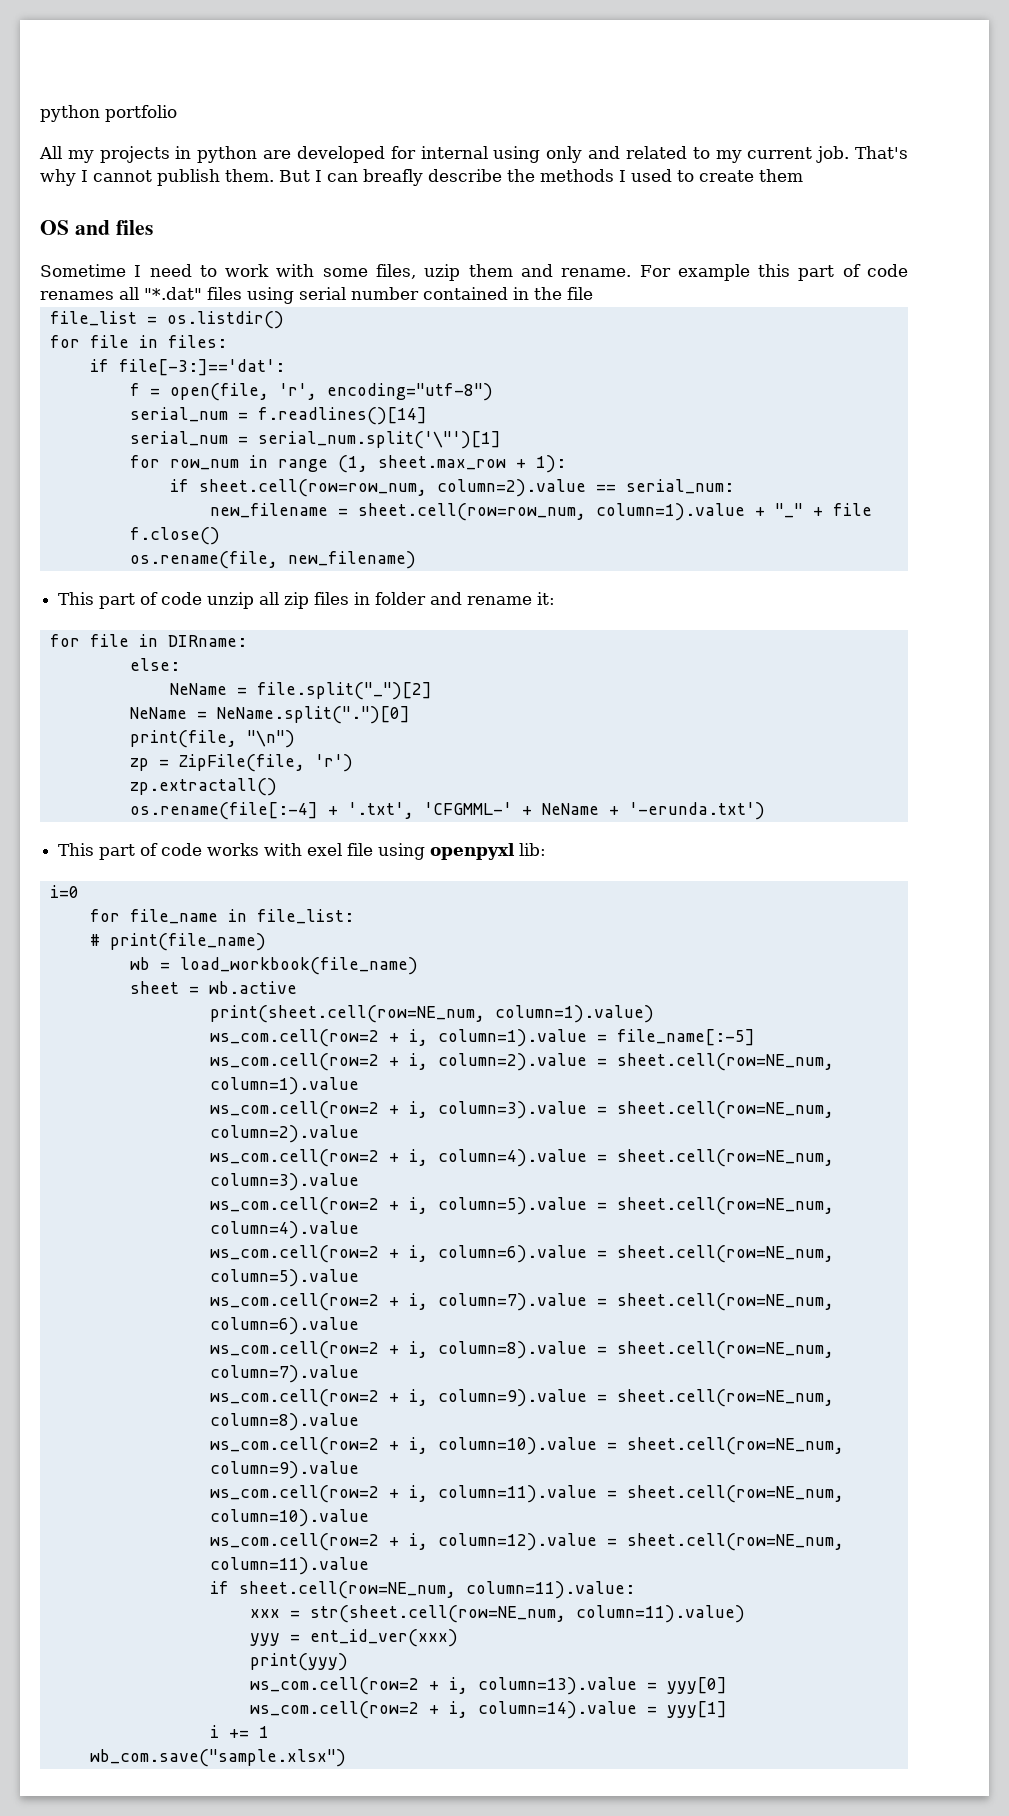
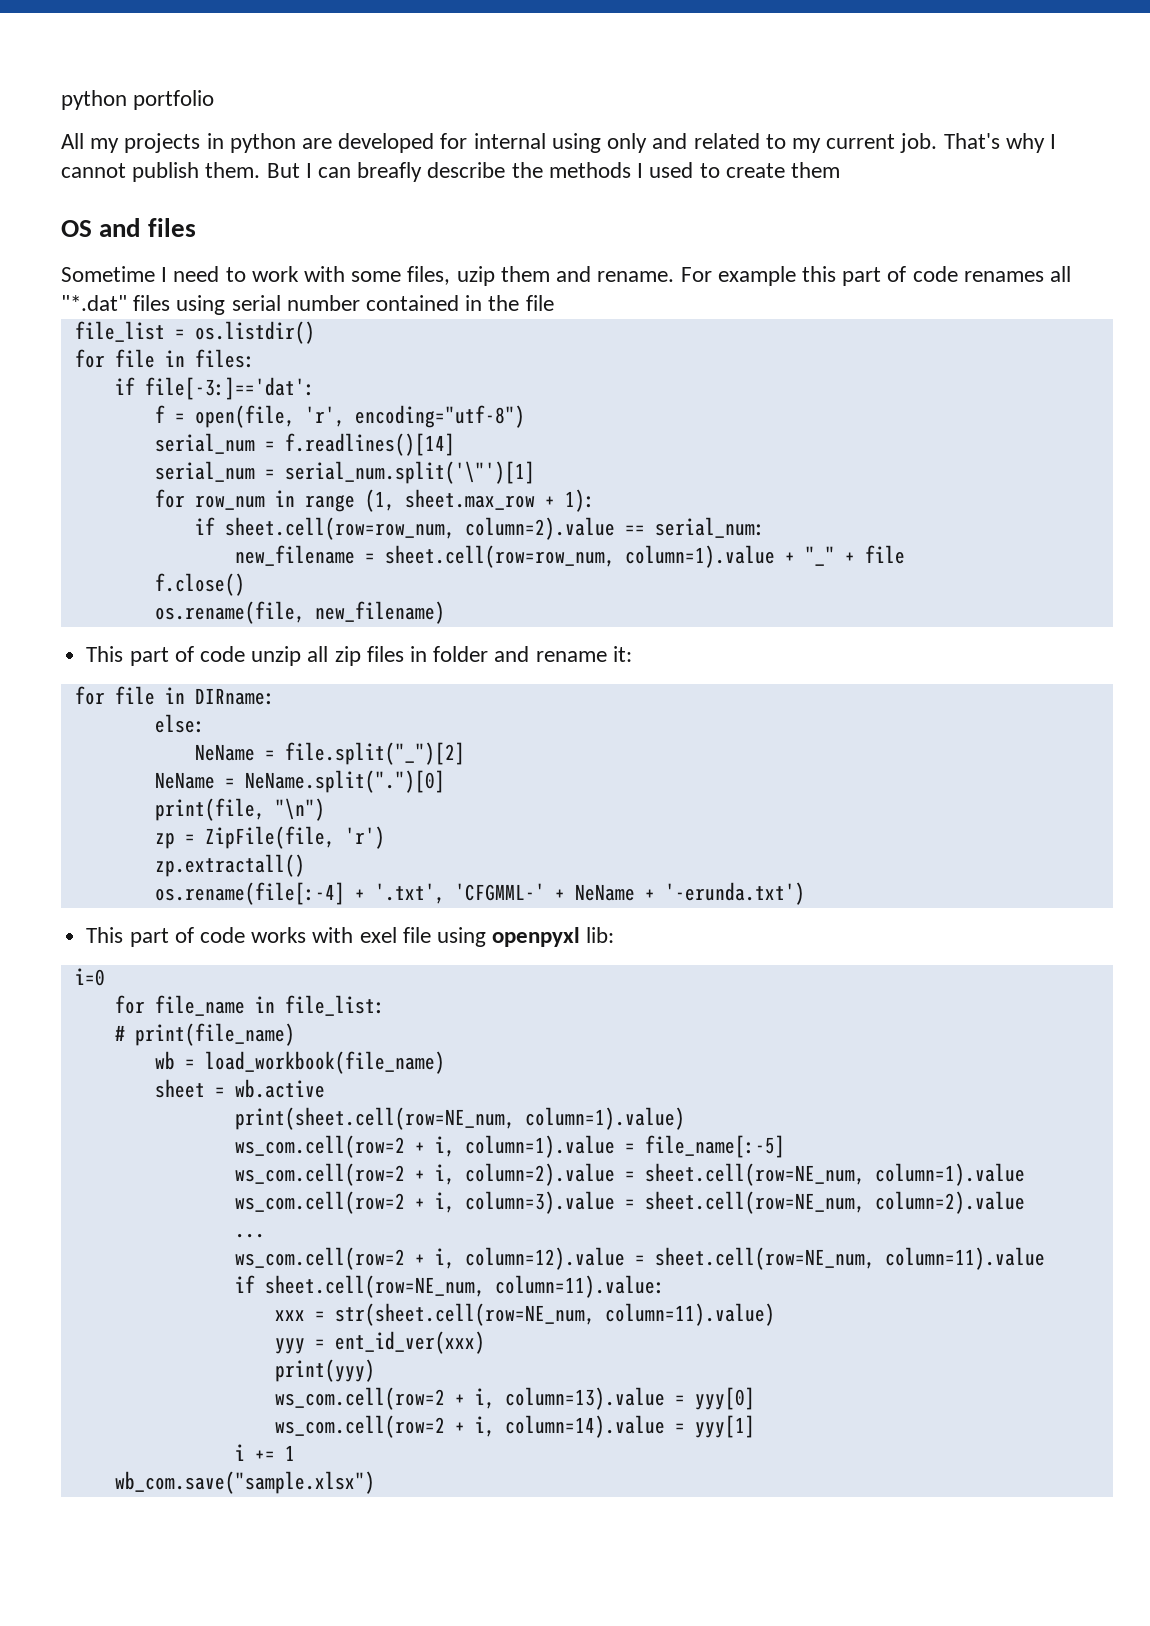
[209,1149,834,1167] [209,1173,359,1191] [209,1197,834,1215] [209,1221,359,1239] [209,1245,834,1263] [209,1269,359,1287] [209,1293,834,1311] [209,1317,359,1335] [209,1341,834,1359] [209,1365,359,1383] [209,1389,834,1407] [209,1413,359,1431] [209,1437,844,1455] [209,1461,359,1479] [209,1485,844,1503] [209,1509,369,1527] ws_com.cell(row=2 + i, column=4).value = sheet.cell(row=NE_num, column=3).value // ws_com.cell(row=2 + i, column=5).value = sheet.cell(row=NE_num, column=4).value // ws_com.cell(row=2 + i, column=6).value = sheet.cell(row=NE_num, column=5).value // ws_com.cell(row=2 + i, column=7).value = sheet.cell(row=NE_num, column=6).value // ws_com.cell(row=2 + i, column=8).value = sheet.cell(row=NE_num, column=7).value // ws_com.cell(row=2 + i, column=9).value = sheet.cell(row=NE_num, column=8).value // ws_com.cell(row=2 + i, column=10).value = sheet.cell(row=NE_num, column=9).value // ws_com.cell(row=2 + i, column=11).value = sheet.cell(row=NE_num, column=10).value -> [234,1233,265,1238] ...

